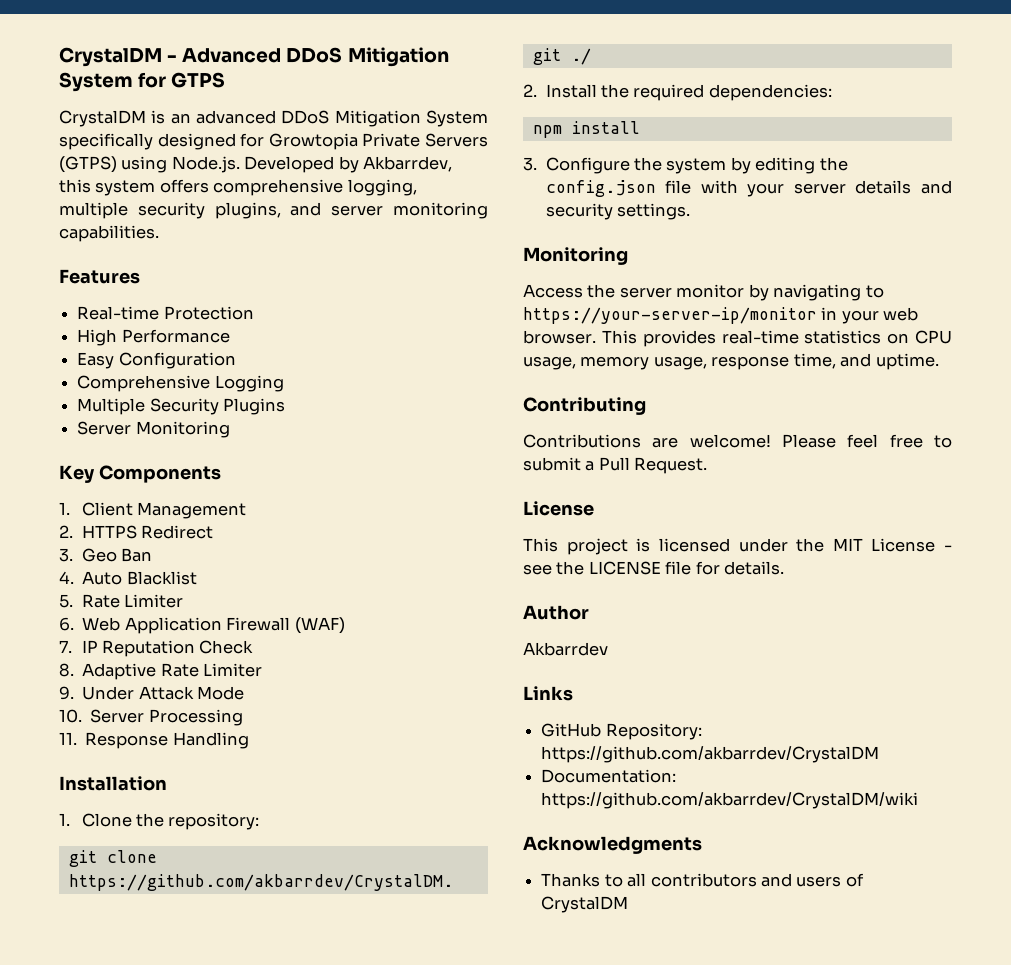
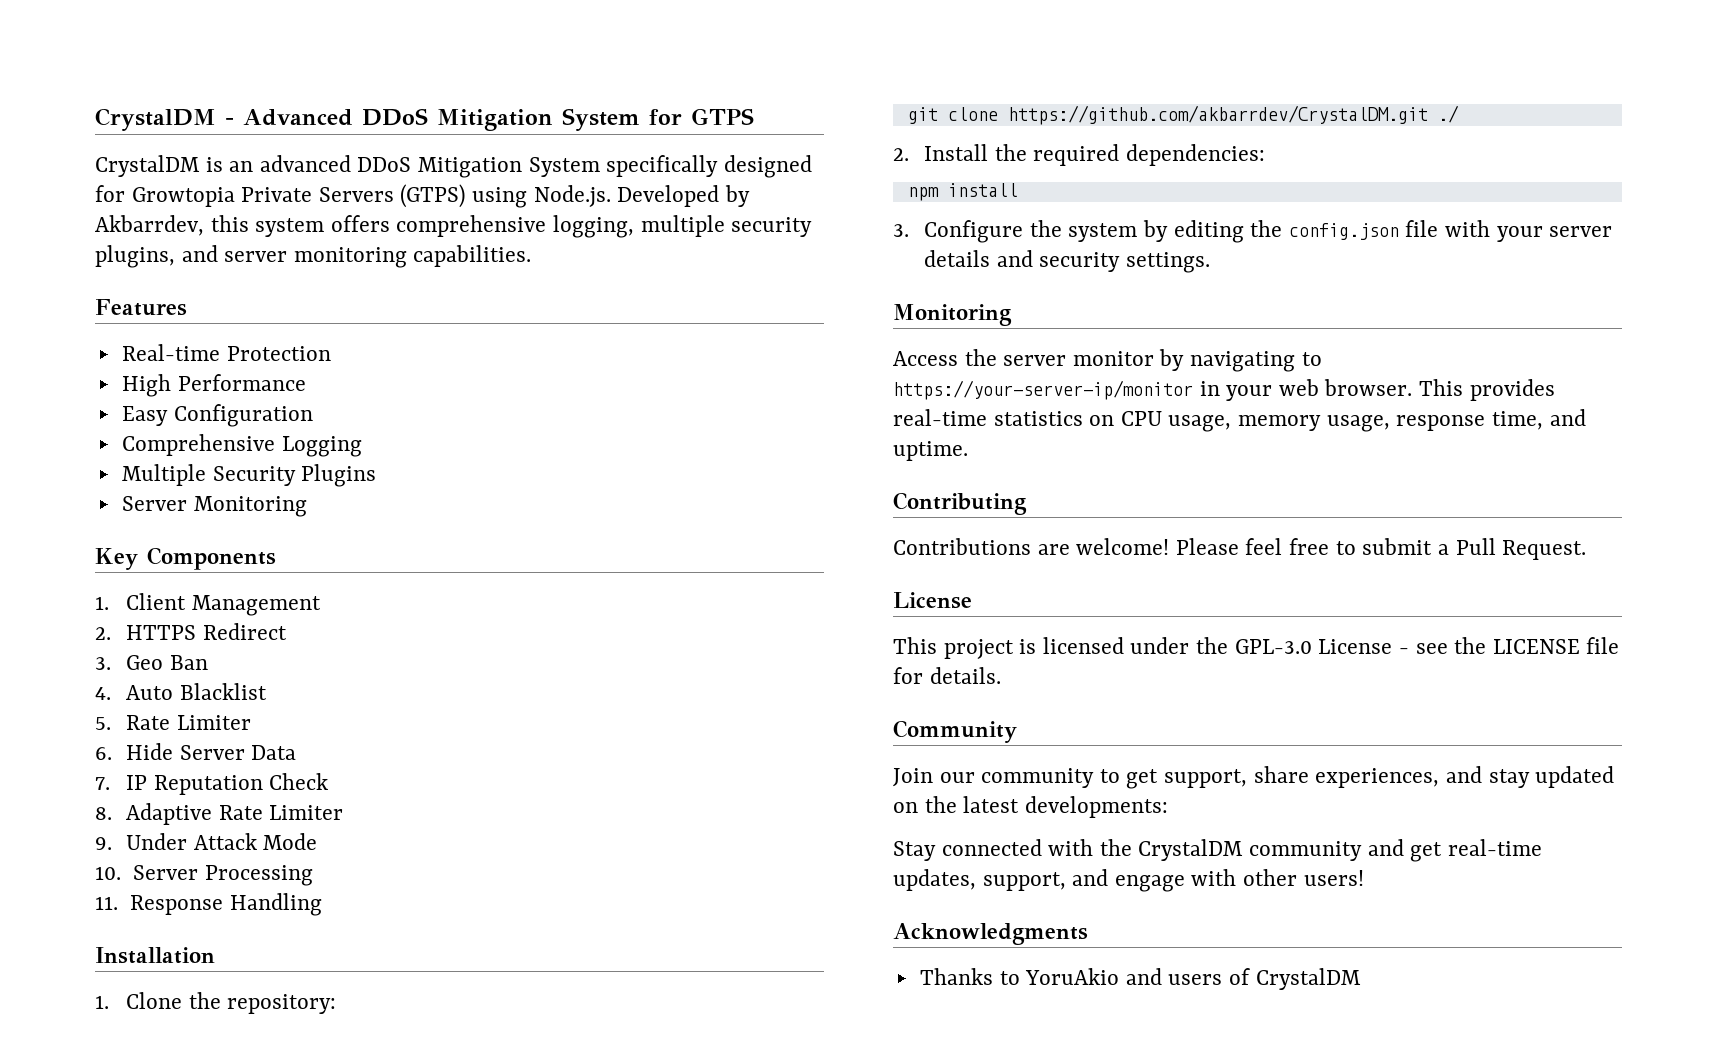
[82,617,345,634] Web Application Firewall (WAF) -> [126,743,297,760] Hide Server Data
[832,538,863,551] MIT -> [1234,639,1312,654] GPL-3.0
[523,605,589,620] [523,642,608,656] [523,686,573,701] [541,723,702,740] [541,746,880,763] [541,769,677,783] [541,792,919,809] Author // Akbarrdev // Links // GitHub Repository: https://github.com/akbarrdev/CrystalDM // Documentation: https://github.com/akbarrdev/CrystalDM/wiki -> [893,720,1017,743] [893,766,1615,789] [893,796,1168,818] [893,839,1542,862] [893,869,1364,892] Community // Join our community to get support, share experiences, and stay updated on the latest developments: // Stay connected with the CrystalDM community and get real-time updates, support, and engage with other users!
[627,873,757,887] all contributors -> [1025,968,1120,985] YoruAkio

